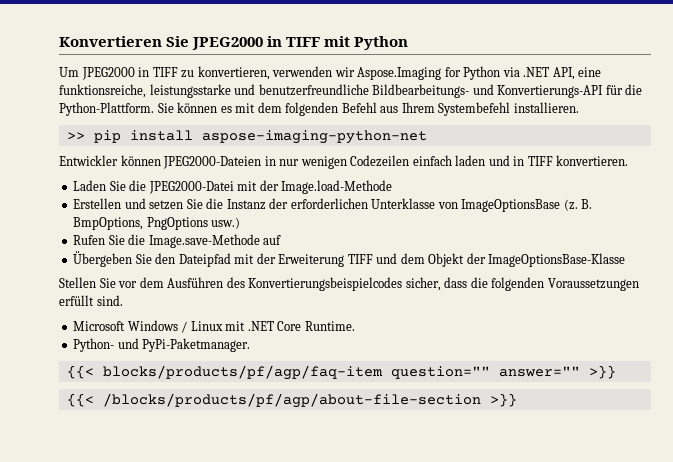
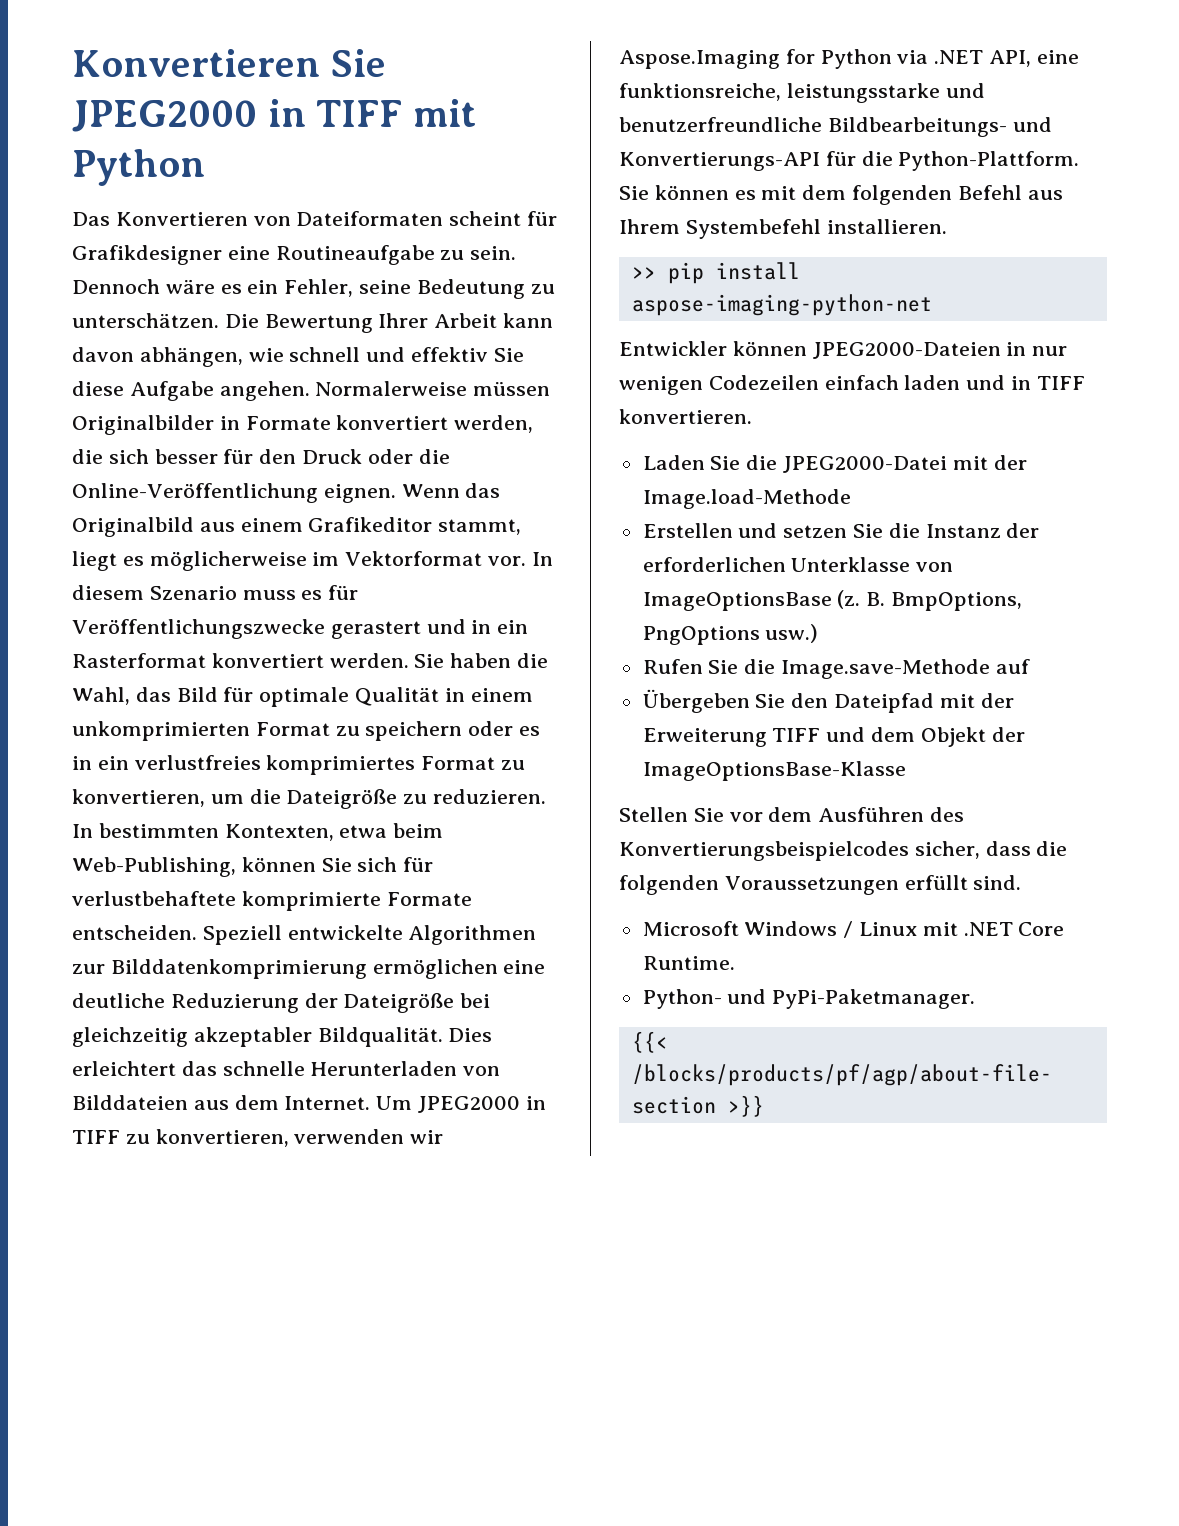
(409, 43) none -> [72,211,558,226] [72,245,517,265] [72,279,555,299] [72,313,554,333] [72,347,524,367] [72,381,551,401] [72,415,534,435] [72,449,450,464] [72,483,501,503] [72,517,522,537] [72,551,553,571] [72,585,359,600] [72,619,529,639] [72,653,549,668] [72,687,533,707] [72,721,541,741] [72,755,526,775] [72,789,547,809] [72,823,444,841] [72,857,434,877] [72,891,472,911] [72,925,537,945] [72,959,546,979] [72,993,491,1013] [72,1027,493,1047] [72,1061,501,1076] [72,1095,371,1110] Das Konvertieren von Dateiformaten scheint für Grafikdesigner eine Routineaufgabe zu sein. Dennoch wäre es ein Fehler, seine Bedeutung zu unterschätzen. Die Bewertung Ihrer Arbeit kann davon abhängen, wie schnell und effektiv Sie diese Aufgabe angehen. Normalerweise müssen Originalbilder in Formate konvertiert werden, die sich besser für den Druck oder die Online-Veröffentlichung eignen. Wenn das Originalbild aus einem Grafikeditor stammt, liegt es möglicherweise im Vektorformat vor. In diesem Szenario muss es für Veröffentlichungszwecke gerastert und in ein Rasterformat konvertiert werden. Sie haben die Wahl, das Bild für optimale Qualität in einem unkomprimierten Format zu speichern oder es in ein verlustfreies komprimiertes Format zu konvertieren, um die Dateigröße zu reduzieren. In bestimmten Kontexten, etwa beim Web-Publishing, können Sie sich für verlustbehaftete komprimierte Formate entscheiden. Speziell entwickelte Algorithmen zur Bilddatenkomprimierung ermöglichen eine deutliche Reduzierung der Dateigröße bei gleichzeitig akzeptabler Bildqualität. Dies erleichtert das schnelle Herunterladen von Bilddateien aus dem Internet.
[66,365,616,380] // {{< blocks/products/pf/agp/faq-item question="" answer="" >}} -> (976, 999) none

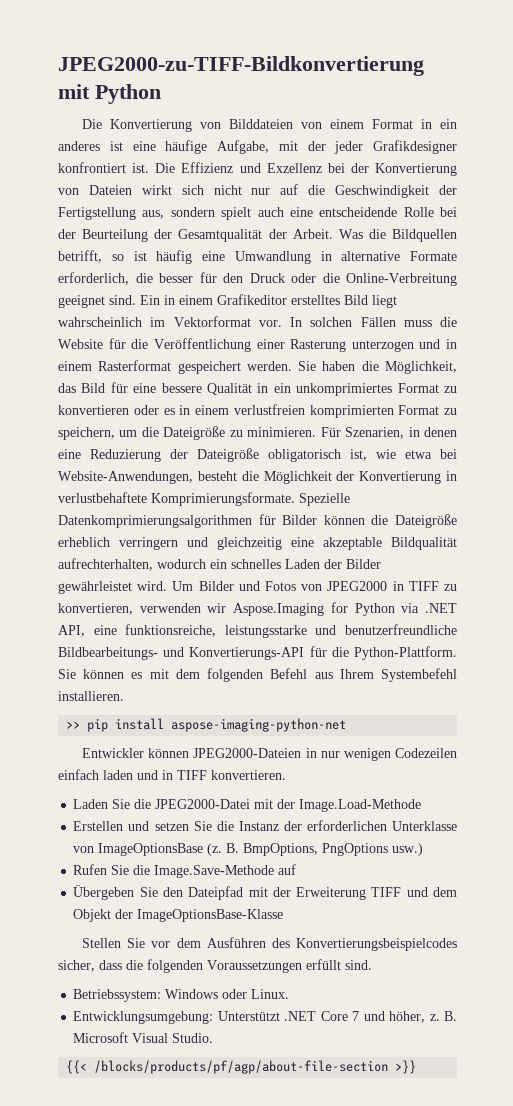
[72,49,386,77] [72,99,476,132] [72,149,205,186] [72,211,558,226] [72,245,517,265] [72,279,555,299] [72,313,554,333] [72,347,524,367] [72,381,551,401] [72,415,534,435] [72,449,149,464] Konvertieren Sie JPEG2000 in TIFF mit Python // Das Konvertieren von Dateiformaten scheint für Grafikdesigner eine Routineaufgabe zu sein. Dennoch wäre es ein Fehler, seine Bedeutung zu unterschätzen. Die Bewertung Ihrer Arbeit kann davon abhängen, wie schnell und effektiv Sie diese Aufgabe angehen. Normalerweise müssen Originalbilder in Formate konvertiert werden, die sich -> [58,56,424,76] [58,84,161,104] [82,119,457,132] [58,140,457,154] [58,162,457,176] [58,184,457,198] [58,207,457,220] [58,229,457,242] [58,250,457,264] [58,272,153,285] JPEG2000-zu-TIFF-Bildkonvertierung mit Python // Die Konvertierung von Bilddateien von einem Format in ein anderes ist eine häufige Aufgabe, mit der jeder Grafikdesigner konfrontiert ist. Die Effizienz und Exzellenz bei der Konvertierung von Dateien wirkt sich nicht nur auf die Geschwindigkeit der Fertigstellung aus, sondern spielt auch eine entscheidende Rolle bei der Beurteilung der Gesamtqualität der Arbeit. Was die Bildquellen betrifft, so ist häufig eine Umwandlung in alternative Formate erforderlich, die
[72,483,501,503] [72,517,522,537] [72,551,553,571] [72,585,359,600] [72,619,529,639] [72,653,324,668] Online-Veröffentlichung eignen. Wenn das Originalbild aus einem Grafikeditor stammt, liegt es möglicherweise im Vektorformat vor. In diesem Szenario muss es für Veröffentlichungszwecke gerastert und in ein Rasterformat konvertiert -> [346,273,457,286] [58,294,397,308] [58,316,457,327] [58,338,457,352] [58,360,241,374] Online-Verbreitung geeignet sind. Ein in einem Grafikeditor erstelltes Bild liegt wahrscheinlich im Vektorformat vor. In solchen Fällen muss die Website für die Veröffentlichung einer Rasterung unterzogen und in einem Rasterformat gespeichert
[72,687,130,705] Wahl, -> [384,361,457,374] Möglichkeit,
[259,687,533,707] [72,721,463,741] optimale Qualität in einem unkomprimierten Format zu speichern -> [133,383,457,396] [58,405,129,415] eine bessere Qualität in ein unkomprimiertes Format zu konvertieren
[97,755,526,775] [72,789,205,807] ein verlustfreies komprimiertes Format zu konvertieren, -> [195,404,457,418] [58,427,115,440] einem verlustfreien komprimierten Format zu speichern,
[433,789,547,804] [72,823,444,841] [72,857,434,877] [72,891,472,911] [72,925,537,945] [72,959,546,979] [72,993,491,1013] [72,1027,493,1047] [72,1061,501,1076] [72,1095,413,1110] reduzieren. In bestimmten Kontexten, etwa beim Web-Publishing, können Sie sich für verlustbehaftete komprimierte Formate entscheiden. Speziell entwickelte Algorithmen zur Bilddatenkomprimierung ermöglichen eine deutliche Reduzierung der Dateigröße bei gleichzeitig akzeptabler Bildqualität. Dies erleichtert das schnelle Herunterladen von Bilddateien aus dem Internet. Um -> [247,427,458,439] [58,448,457,462] [58,471,457,484] [58,492,350,506] [58,514,458,528] [58,537,457,550] [58,558,381,571] [58,581,323,594] minimieren. Für Szenarien, in denen eine Reduzierung der Dateigröße obligatorisch ist, wie etwa bei Website-Anwendungen, besteht die Möglichkeit der Konvertierung in verlustbehaftete Komprimierungsformate. Spezielle Datenkomprimierungsalgorithmen für Bilder können die Dateigröße erheblich verringern und gleichzeitig eine akzeptable Bildqualität aufrechterhalten, wodurch ein schnelles Laden der Bilder gewährleistet wird. Um Bilder und Fotos von
[642,489,851,509] Image.load-Methode -> [299,799,422,812] Image.Load-Methode
[781,659,991,679] Image.save-Methode -> [154,865,275,878] Image.Save-Methode
[642,921,1065,938] [642,956,735,970] [642,989,976,1009] Microsoft Windows / Linux mit .NET Core Runtime. // Python- und PyPi-Paketmanager. -> [73,989,290,1002] [73,1011,457,1024] [73,1032,214,1043] Betriebssystem: Windows oder Linux. // Entwicklungsumgebung: Unterstützt .NET Core 7 und höher, z. B. Microsoft Visual Studio.

